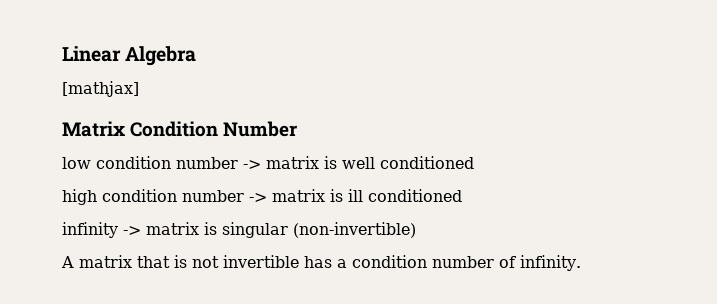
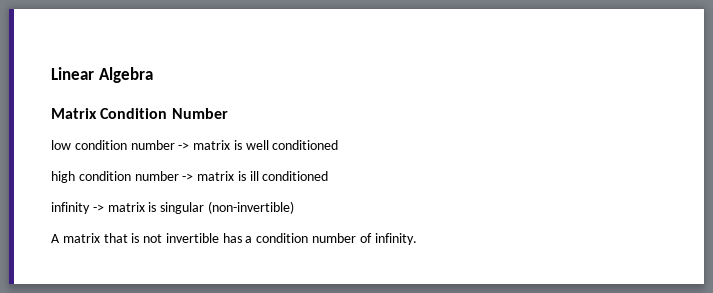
[62,81,139,97] // [mathjax] -> (153, 75) none

